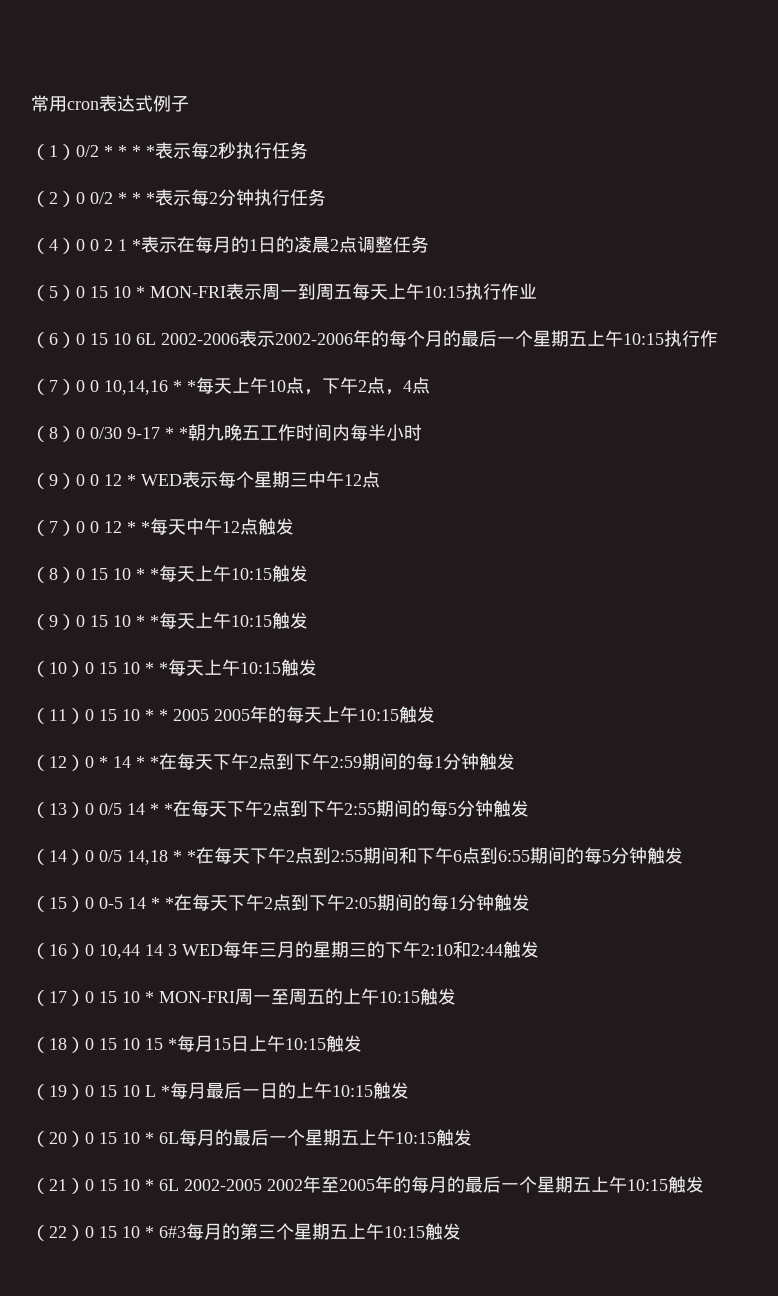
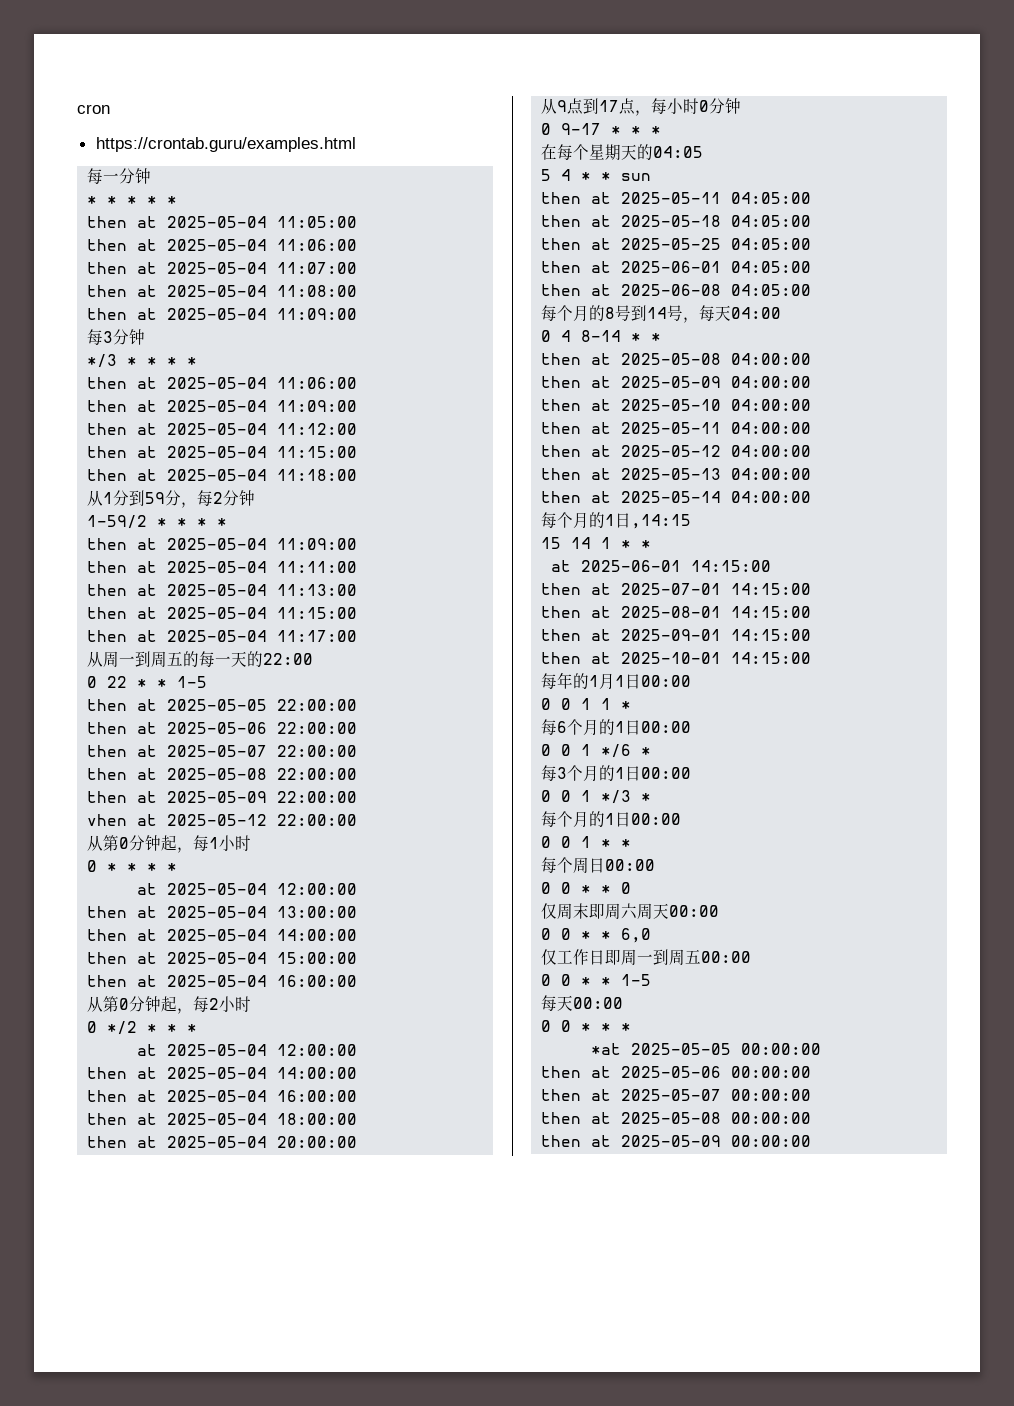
[31,95,67,112] 常用 -> (77, 109) none
[99,95,189,112] [31,142,308,160] [31,189,326,207] [31,236,429,254] [31,283,537,301] [31,330,718,348] [31,377,430,395] [31,424,422,442] [31,471,380,489] [31,518,294,536] [31,565,308,583] [31,612,308,630] [31,659,317,677] [31,706,435,724] [31,753,515,771] [31,800,529,818] [31,847,683,865] [31,894,530,912] [31,941,539,959] [31,988,456,1006] [31,1035,362,1053] [31,1082,409,1100] [31,1129,472,1147] [31,1176,704,1194] [31,1223,461,1241] 表达式例子 // （1）0/2 * * * *表示每2秒执行任务 // （2）0 0/2 * * *表示每2分钟执行任务 // （4）0 0 2 1 *表示在每月的1日的凌晨2点调整任务 // （5）0 15 10 * MON-FRI表示周一到周五每天上午10:15执行作业 // （6）0 15 10 6L 2002-2006表示2002-2006年的每个月的最后一个星期五上午10:15执行作 // （7）0 0 10,14,16 * *每天上午10点，下午2点，4点 // （8）0 0/30 9-17 * *朝九晚五工作时间内每半小时 // （9）0 0 12 * WED表示每个星期三中午12点 // （7）0 0 12 * *每天中午12点触发 // （8）0 15 10 * *每天上午10:15触发 // （9）0 15 10 * *每天上午10:15触发 // （10）0 15 10 * *每天上午10:15触发 // （11）0 15 10 * * 2005 2005年的每天上午10:15触发 // （12）0 * 14 * *在每天下午2点到下午2:59期间的每1分钟触发 // （13）0 0/5 14 * *在每天下午2点到下午2:55期间的每5分钟触发 // （14）0 0/5 14,18 * *在每天下午2点到2:55期间和下午6点到6:55期间的每5分钟触发 // （15）0 0-5 14 * *在每天下午2点到下午2:05期间的每1分钟触发 // （16）0 10,44 14 3 WED每年三月的星期三的下午2:10和2:44触发 // （17）0 15 10 * MON-FRI周一至周五的上午10:15触发 // （18）0 15 10 15 *每月15日上午10:15触发 // （19）0 15 10 L *每月最后一日的上午10:15触发 // （20）0 15 10 * 6L每月的最后一个星期五上午10:15触发 // （21）0 15 10 * 6L 2002-2005 2002年至2005年的每月的最后一个星期五上午10:15触发 // （22）0 15 10 * 6#3每月的第三个星期五上午10:15触发 -> [95,137,356,152] [87,168,152,185] [87,196,178,205] [87,216,358,228] [87,239,358,251] [87,262,358,274] [87,285,358,297] [87,308,358,320] [87,329,146,346] [87,354,198,368] [87,377,358,389] [87,400,358,412] [87,423,358,435] [87,446,358,458] [87,469,358,481] [87,490,256,508] [87,515,228,529] [87,538,358,550] [87,561,358,573] [87,584,358,596] [87,607,358,619] [87,630,358,642] [87,651,314,668] [87,676,208,688] [87,699,358,711] [87,722,358,734] [87,745,358,757] [87,768,358,780] [87,791,358,803] [87,814,358,826] [87,835,252,853] [87,860,178,872] [137,883,358,895] [87,906,358,918] [87,929,358,941] [87,952,358,964] [87,975,358,987] [87,996,252,1014] [87,1021,198,1035] [137,1044,358,1056] [87,1067,358,1079] [87,1090,358,1102] [87,1113,358,1125] [87,1136,358,1148] [541,98,742,116] [541,123,662,135] [541,144,704,161] [541,169,652,181] [541,192,812,204] [541,215,812,227] [541,238,812,250] [541,261,812,273] [541,284,812,296] [541,305,782,323] [541,330,662,342] [541,353,812,365] [541,376,812,388] [541,399,812,411] [541,422,812,434] [541,445,812,457] [541,468,812,480] [541,491,812,503] [541,512,692,529] [541,537,652,549] [551,560,772,572] [541,583,812,595] [541,606,812,618] [541,629,812,641] [541,652,812,664] [541,672,692,690] [541,698,632,710] [541,719,692,736] [541,744,652,758] [541,765,692,782] [541,790,652,804] [541,811,682,828] [541,836,632,848] [541,857,656,874] [541,882,632,894] [541,903,720,920] [541,928,652,943] [541,949,752,966] [541,974,652,986] [541,995,624,1012] [541,1020,632,1032] [591,1043,822,1055] [541,1066,812,1078] [541,1089,812,1101] [541,1112,812,1124] [541,1135,812,1147] // https://crontab.guru/examples.html // 每一分钟 // * * * * * // then at 2025-05-04 11:05:00 // then at 2025-05-04 11:06:00 // then at 2025-05-04 11:07:00 // then at 2025-05-04 11:08:00 // then at 2025-05-04 11:09:00 // 每3分钟 // */3 * * * * // then at 2025-05-04 11:06:00 // then at 2025-05-04 11:09:00 // then at 2025-05-04 11:12:00 // then at 2025-05-04 11:15:00 // then at 2025-05-04 11:18:00 // 从1分到59分，每2分钟 // 1-59/2 * * * * // then at 2025-05-04 11:09:00 // then at 2025-05-04 11:11:00 // then at 2025-05-04 11:13:00 // then at 2025-05-04 11:15:00 // then at 2025-05-04 11:17:00 // 从周一到周五的每一天的22:00 // 0 22 * * 1-5 // then at 2025-05-05 22:00:00 // then at 2025-05-06 22:00:00 // then at 2025-05-07 22:00:00 // then at 2025-05-08 22:00:00 // then at 2025-05-09 22:00:00 // vhen at 2025-05-12 22:00:00 // 从第0分钟起，每1小时 // 0 * * * * // at 2025-05-04 12:00:00 // then at 2025-05-04 13:00:00 // then at 2025-05-04 14:00:00 // then at 2025-05-04 15:00:00 // then at 2025-05-04 16:00:00 // 从第0分钟起，每2小时 // 0 */2 * * * // at 2025-05-04 12:00:00 // then at 2025-05-04 14:00:00 // then at 2025-05-04 16:00:00 // then at 2025-05-04 18:00:00 // then at 2025-05-04 20:00:00 // 从9点到17点，每小时0分钟 // 0 9-17 * * * // 在每个星期天的04:05 // 5 4 * * sun // then at 2025-05-11 04:05:00 // then at 2025-05-18 04:05:00 // then at 2025-05-25 04:05:00 // then at 2025-06-01 04:05:00 // then at 2025-06-08 04:05:00 // 每个月的8号到14号，每天04:00 // 0 4 8-14 * * // then at 2025-05-08 04:00:00 // then at 2025-05-09 04:00:00 // then at 2025-05-10 04:00:00 // then at 2025-05-11 04:00:00 // then at 2025-05-12 04:00:00 // then at 2025-05-13 04:00:00 // then at 2025-05-14 04:00:00 // 每个月的1日,14:15 // 15 14 1 * * // at 2025-06-01 14:15:00 // then at 2025-07-01 14:15:00 // then at 2025-08-01 14:15:00 // then at 2025-09-01 14:15:00 // then at 2025-10-01 14:15:00 // 每年的1月1日00:00 // 0 0 1 1 * // 每6个月的1日00:00 // 0 0 1 */6 * // 每3个月的1日00:00 // 0 0 1 */3 * // 每个月的1日00:00 // 0 0 1 * * // 每个周日00:00 // 0 0 * * 0 // 仅周末即周六周天00:00 // 0 0 * * 6,0 // 仅工作日即周一到周五00:00 // 0 0 * * 1-5 // 每天00:00 // 0 0 * * * // *at 2025-05-05 00:00:00 // then at 2025-05-06 00:00:00 // then at 2025-05-07 00:00:00 // then at 2025-05-08 00:00:00 // then at 2025-05-09 00:00:00

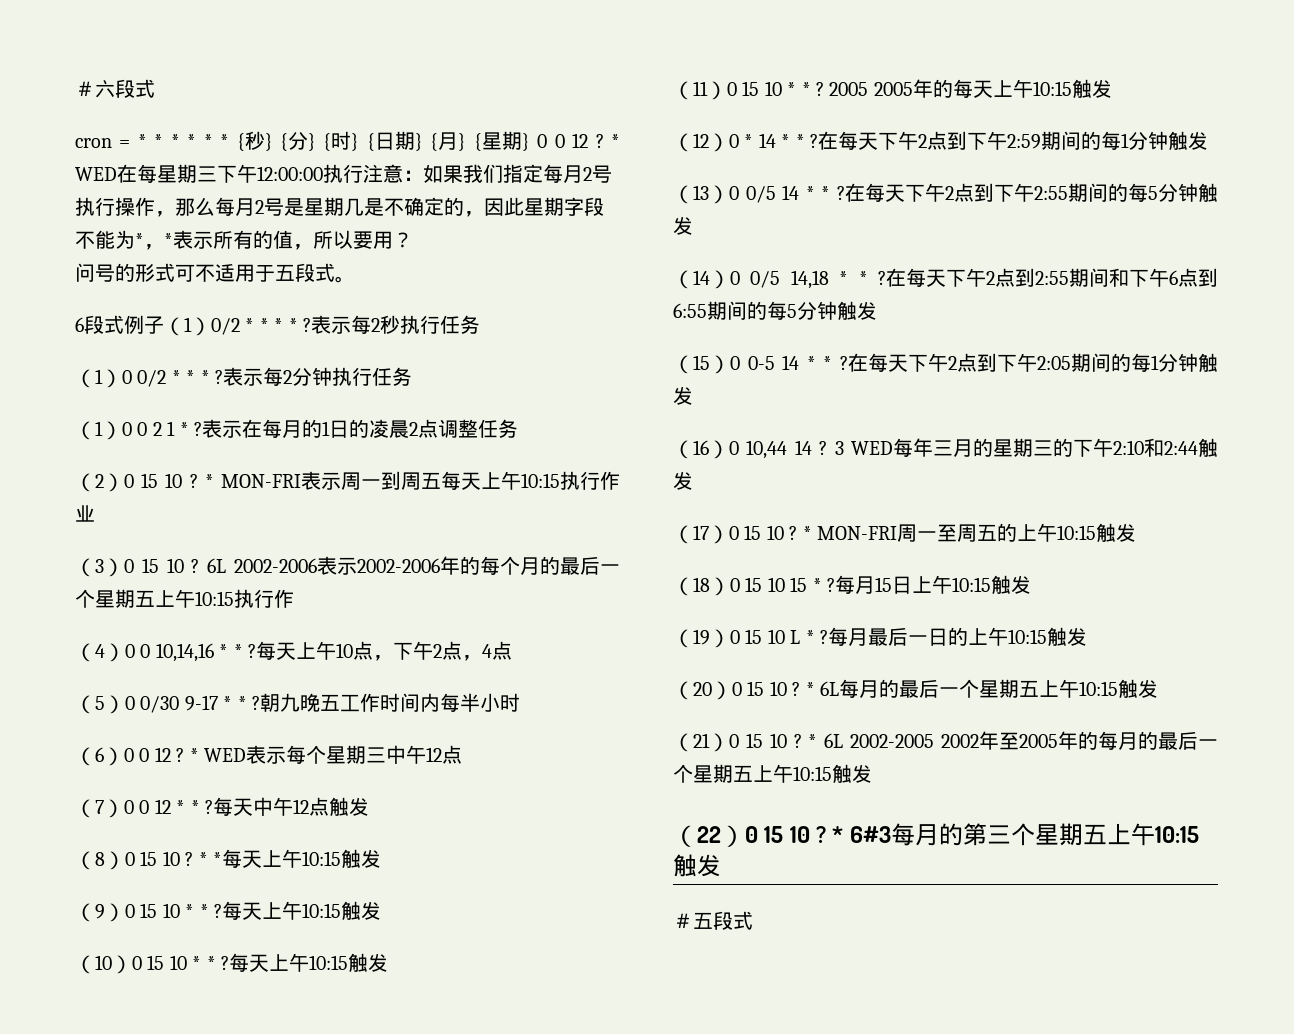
(77, 109) none -> [75,79,155,98] ＃六段式 //
[95,137,356,152] [87,168,152,185] [87,196,178,205] [87,216,358,228] [87,239,358,251] [87,262,358,274] [87,285,358,297] [87,308,358,320] [87,329,146,346] [87,354,198,368] [87,377,358,389] [87,400,358,412] [87,423,358,435] [87,446,358,458] [87,469,358,481] [87,490,256,508] [87,515,228,529] [87,538,358,550] [87,561,358,573] [87,584,358,596] [87,607,358,619] [87,630,358,642] [87,651,314,668] [87,676,208,688] [87,699,358,711] [87,722,358,734] [87,745,358,757] [87,768,358,780] [87,791,358,803] [87,814,358,826] [87,835,252,853] [87,860,178,872] [137,883,358,895] [87,906,358,918] [87,929,358,941] [87,952,358,964] [87,975,358,987] [87,996,252,1014] [87,1021,198,1035] [137,1044,358,1056] [87,1067,358,1079] [87,1090,358,1102] [87,1113,358,1125] [87,1136,358,1148] [541,98,742,116] [541,123,662,135] [541,144,704,161] [541,169,652,181] [541,192,812,204] [541,215,812,227] [541,238,812,250] [541,261,812,273] [541,284,812,296] [541,305,782,323] [541,330,662,342] [541,353,812,365] [541,376,812,388] [541,399,812,411] [541,422,812,434] [541,445,812,457] [541,468,812,480] [541,491,812,503] [541,512,692,529] [541,537,652,549] [551,560,772,572] [541,583,812,595] [541,606,812,618] [541,629,812,641] [541,652,812,664] [541,672,692,690] [541,698,632,710] [541,719,692,736] [541,744,652,758] [541,765,692,782] [541,790,652,804] [541,811,682,828] [541,836,632,848] [541,857,656,874] [541,882,632,894] [541,903,720,920] [541,928,652,943] [541,949,752,966] [541,974,652,986] [541,995,624,1012] [541,1020,632,1032] [591,1043,822,1055] [541,1066,812,1078] [541,1089,812,1101] [541,1112,812,1124] [541,1135,812,1147] // https://crontab.guru/examples.html // 每一分钟 // * * * * * // then at 2025-05-04 11:05:00 // then at 2025-05-04 11:06:00 // then at 2025-05-04 11:07:00 // then at 2025-05-04 11:08:00 // then at 2025-05-04 11:09:00 // 每3分钟 // */3 * * * * // then at 2025-05-04 11:06:00 // then at 2025-05-04 11:09:00 // then at 2025-05-04 11:12:00 // then at 2025-05-04 11:15:00 // then at 2025-05-04 11:18:00 // 从1分到59分，每2分钟 // 1-59/2 * * * * // then at 2025-05-04 11:09:00 // then at 2025-05-04 11:11:00 // then at 2025-05-04 11:13:00 // then at 2025-05-04 11:15:00 // then at 2025-05-04 11:17:00 // 从周一到周五的每一天的22:00 // 0 22 * * 1-5 // then at 2025-05-05 22:00:00 // then at 2025-05-06 22:00:00 // then at 2025-05-07 22:00:00 // then at 2025-05-08 22:00:00 // then at 2025-05-09 22:00:00 // vhen at 2025-05-12 22:00:00 // 从第0分钟起，每1小时 // 0 * * * * // at 2025-05-04 12:00:00 // then at 2025-05-04 13:00:00 // then at 2025-05-04 14:00:00 // then at 2025-05-04 15:00:00 // then at 2025-05-04 16:00:00 // 从第0分钟起，每2小时 // 0 */2 * * * // at 2025-05-04 12:00:00 // then at 2025-05-04 14:00:00 // then at 2025-05-04 16:00:00 // then at 2025-05-04 18:00:00 // then at 2025-05-04 20:00:00 // 从9点到17点，每小时0分钟 // 0 9-17 * * * // 在每个星期天的04:05 // 5 4 * * sun // then at 2025-05-11 04:05:00 // then at 2025-05-18 04:05:00 // then at 2025-05-25 04:05:00 // then at 2025-06-01 04:05:00 // then at 2025-06-08 04:05:00 // 每个月的8号到14号，每天04:00 // 0 4 8-14 * * // then at 2025-05-08 04:00:00 // then at 2025-05-09 04:00:00 // then at 2025-05-10 04:00:00 // then at 2025-05-11 04:00:00 // then at 2025-05-12 04:00:00 // then at 2025-05-13 04:00:00 // then at 2025-05-14 04:00:00 // 每个月的1日,14:15 // 15 14 1 * * // at 2025-06-01 14:15:00 // then at 2025-07-01 14:15:00 // then at 2025-08-01 14:15:00 // then at 2025-09-01 14:15:00 // then at 2025-10-01 14:15:00 // 每年的1月1日00:00 // 0 0 1 1 * // 每6个月的1日00:00 // 0 0 1 */6 * // 每3个月的1日00:00 // 0 0 1 */3 * // 每个月的1日00:00 // 0 0 1 * * // 每个周日00:00 // 0 0 * * 0 // 仅周末即周六周天00:00 // 0 0 * * 6,0 // 仅工作日即周一到周五00:00 // 0 0 * * 1-5 // 每天00:00 // 0 0 * * * // *at 2025-05-05 00:00:00 // then at 2025-05-06 00:00:00 // then at 2025-05-07 00:00:00 // then at 2025-05-08 00:00:00 // then at 2025-05-09 00:00:00 -> [119,131,621,151] [75,164,612,183] [75,197,604,217] [75,230,413,250] [75,263,355,283] [75,315,480,336] [75,367,412,388] [75,419,518,440] [75,471,620,492] [75,505,95,522] [75,556,620,577] [75,589,294,608] [75,641,512,662] [75,693,520,714] [75,745,462,766] [75,797,369,818] [75,849,381,870] [75,901,381,922] [75,953,388,974] [673,79,1112,100] [673,131,1208,152] [673,183,1218,204] [673,216,693,235] [673,268,1218,289] [673,301,877,320] [673,353,1218,374] [673,386,693,405] [673,438,1218,459] [673,471,693,490] [673,523,1136,544] [673,575,1031,596] [673,627,1087,648] [673,679,1158,700] [673,731,1218,752] [673,764,872,783] [673,823,1199,847] [673,854,721,877] [673,911,753,930] = * * * * * * {秒} {分} {时} {日期} {月} {星期} 0 0 12 ? * WED在每星期三下午12:00:00执行注意：如果我们指定每月2号执行操作，那么每月2号是星期几是不确定的，因此星期字段不能为*，*表示所有的值，所以要用？ // 问号的形式可不适用于五段式。 // 6段式例子（1）0/2 * * * * ?表示每2秒执行任务 // （1）0 0/2 * * * ?表示每2分钟执行任务 // （1）0 0 2 1 * ?表示在每月的1日的凌晨2点调整任务 // （2）0 15 10 ? * MON-FRI表示周一到周五每天上午10:15执行作业 // （3）0 15 10 ? 6L 2002-2006表示2002-2006年的每个月的最后一个星期五上午10:15执行作 // （4）0 0 10,14,16 * * ?每天上午10点，下午2点，4点 // （5）0 0/30 9-17 * * ?朝九晚五工作时间内每半小时 // （6）0 0 12 ? * WED表示每个星期三中午12点 // （7）0 0 12 * * ?每天中午12点触发 // （8）0 15 10 ? * *每天上午10:15触发 // （9）0 15 10 * * ?每天上午10:15触发 // （10）0 15 10 * * ?每天上午10:15触发 // （11）0 15 10 * * ? 2005 2005年的每天上午10:15触发 // （12）0 * 14 * * ?在每天下午2点到下午2:59期间的每1分钟触发 // （13）0 0/5 14 * * ?在每天下午2点到下午2:55期间的每5分钟触发 // （14）0 0/5 14,18 * * ?在每天下午2点到2:55期间和下午6点到6:55期间的每5分钟触发 // （15）0 0-5 14 * * ?在每天下午2点到下午2:05期间的每1分钟触发 // （16）0 10,44 14 ? 3 WED每年三月的星期三的下午2:10和2:44触发 // （17）0 15 10 ? * MON-FRI周一至周五的上午10:15触发 // （18）0 15 10 15 * ?每月15日上午10:15触发 // （19）0 15 10 L * ?每月最后一日的上午10:15触发 // （20）0 15 10 ? * 6L每月的最后一个星期五上午10:15触发 // （21）0 15 10 ? * 6L 2002-2005 2002年至2005年的每月的最后一个星期五上午10:15触发 // （22）0 15 10 ? * 6#3每月的第三个星期五上午10:15触发 // ＃五段式

